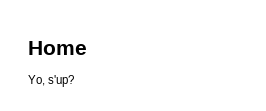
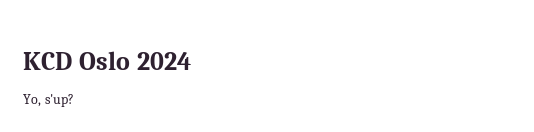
[28,41,87,55] Home -> [23,51,191,70] KCD Oslo 2024

